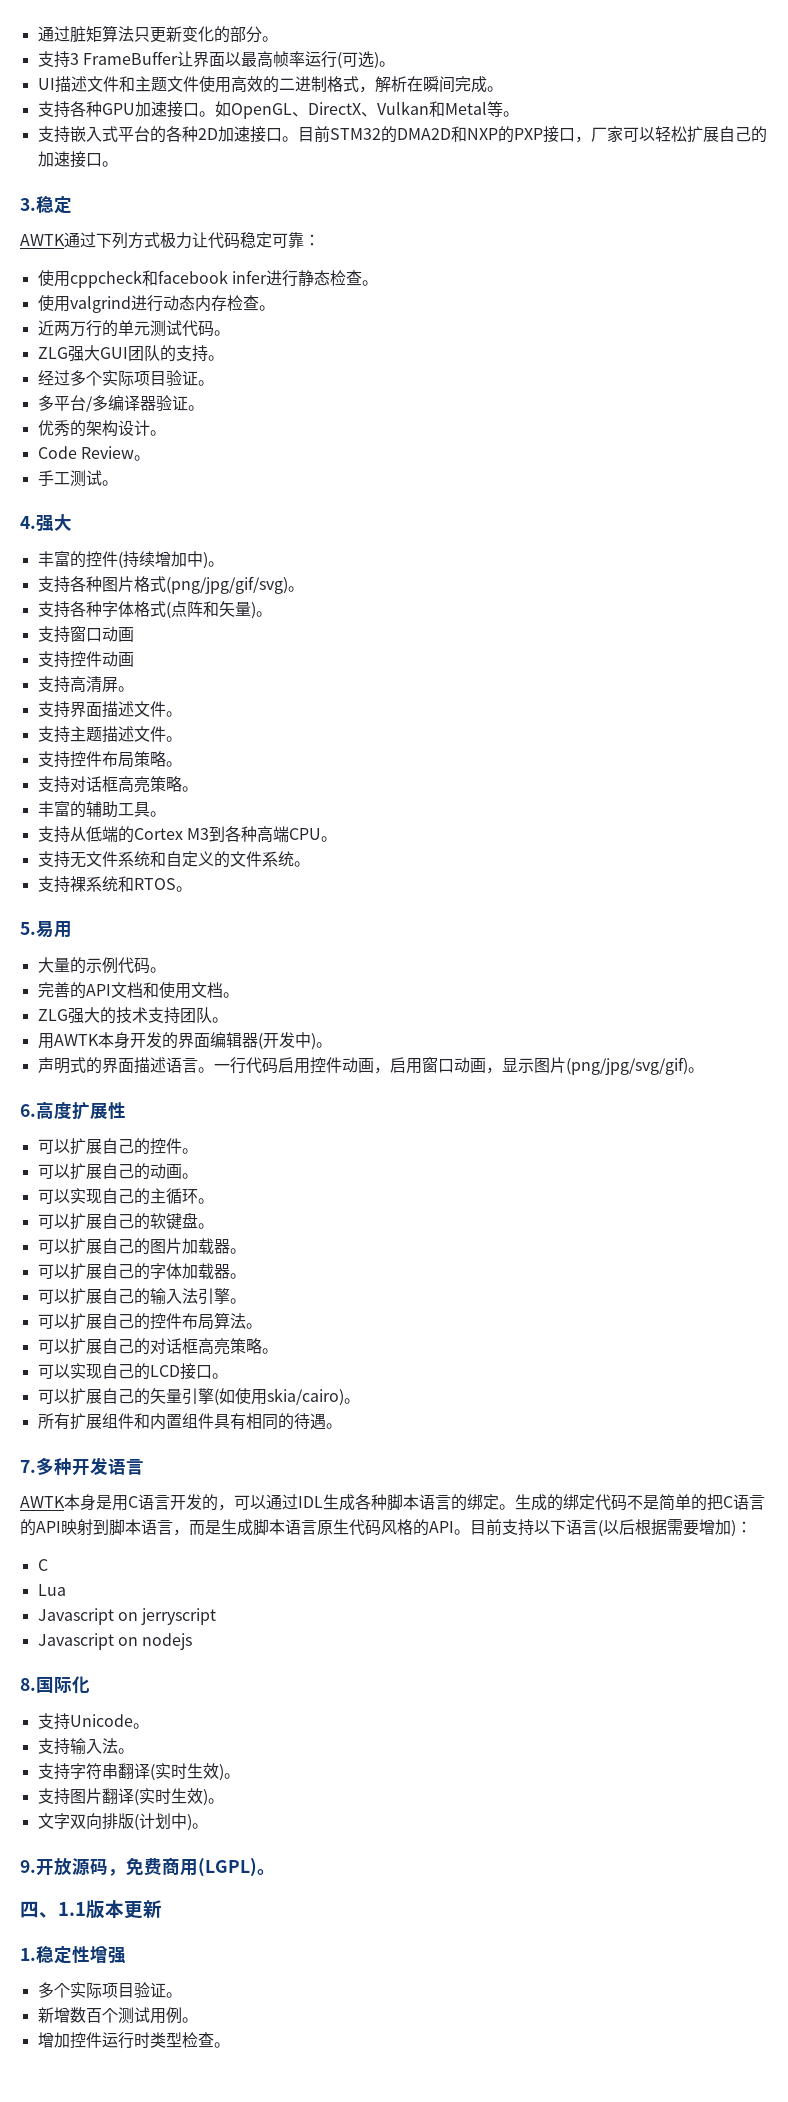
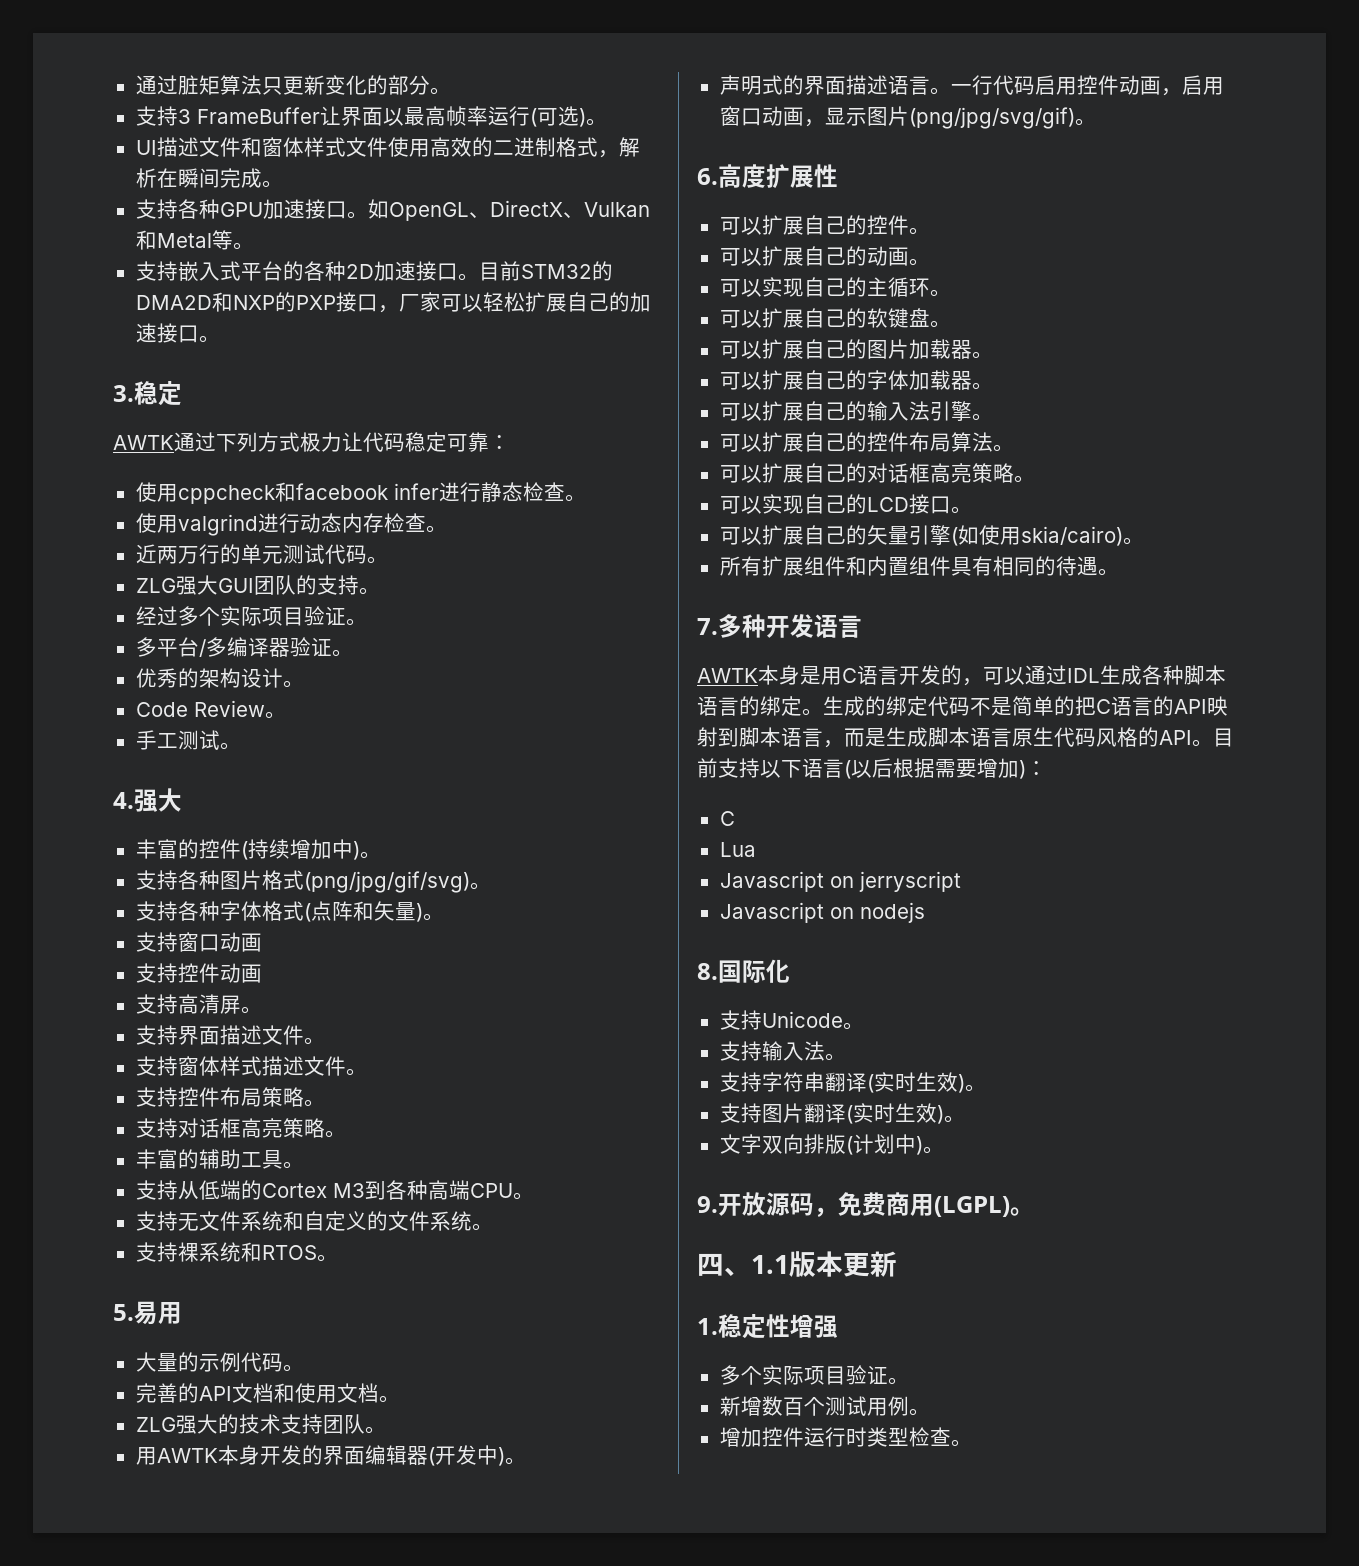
[134,76,167,92] 主题 -> [261,137,346,157] 窗体样式
[69,726,102,742] 主题 -> [177,1056,262,1076] 窗体样式

